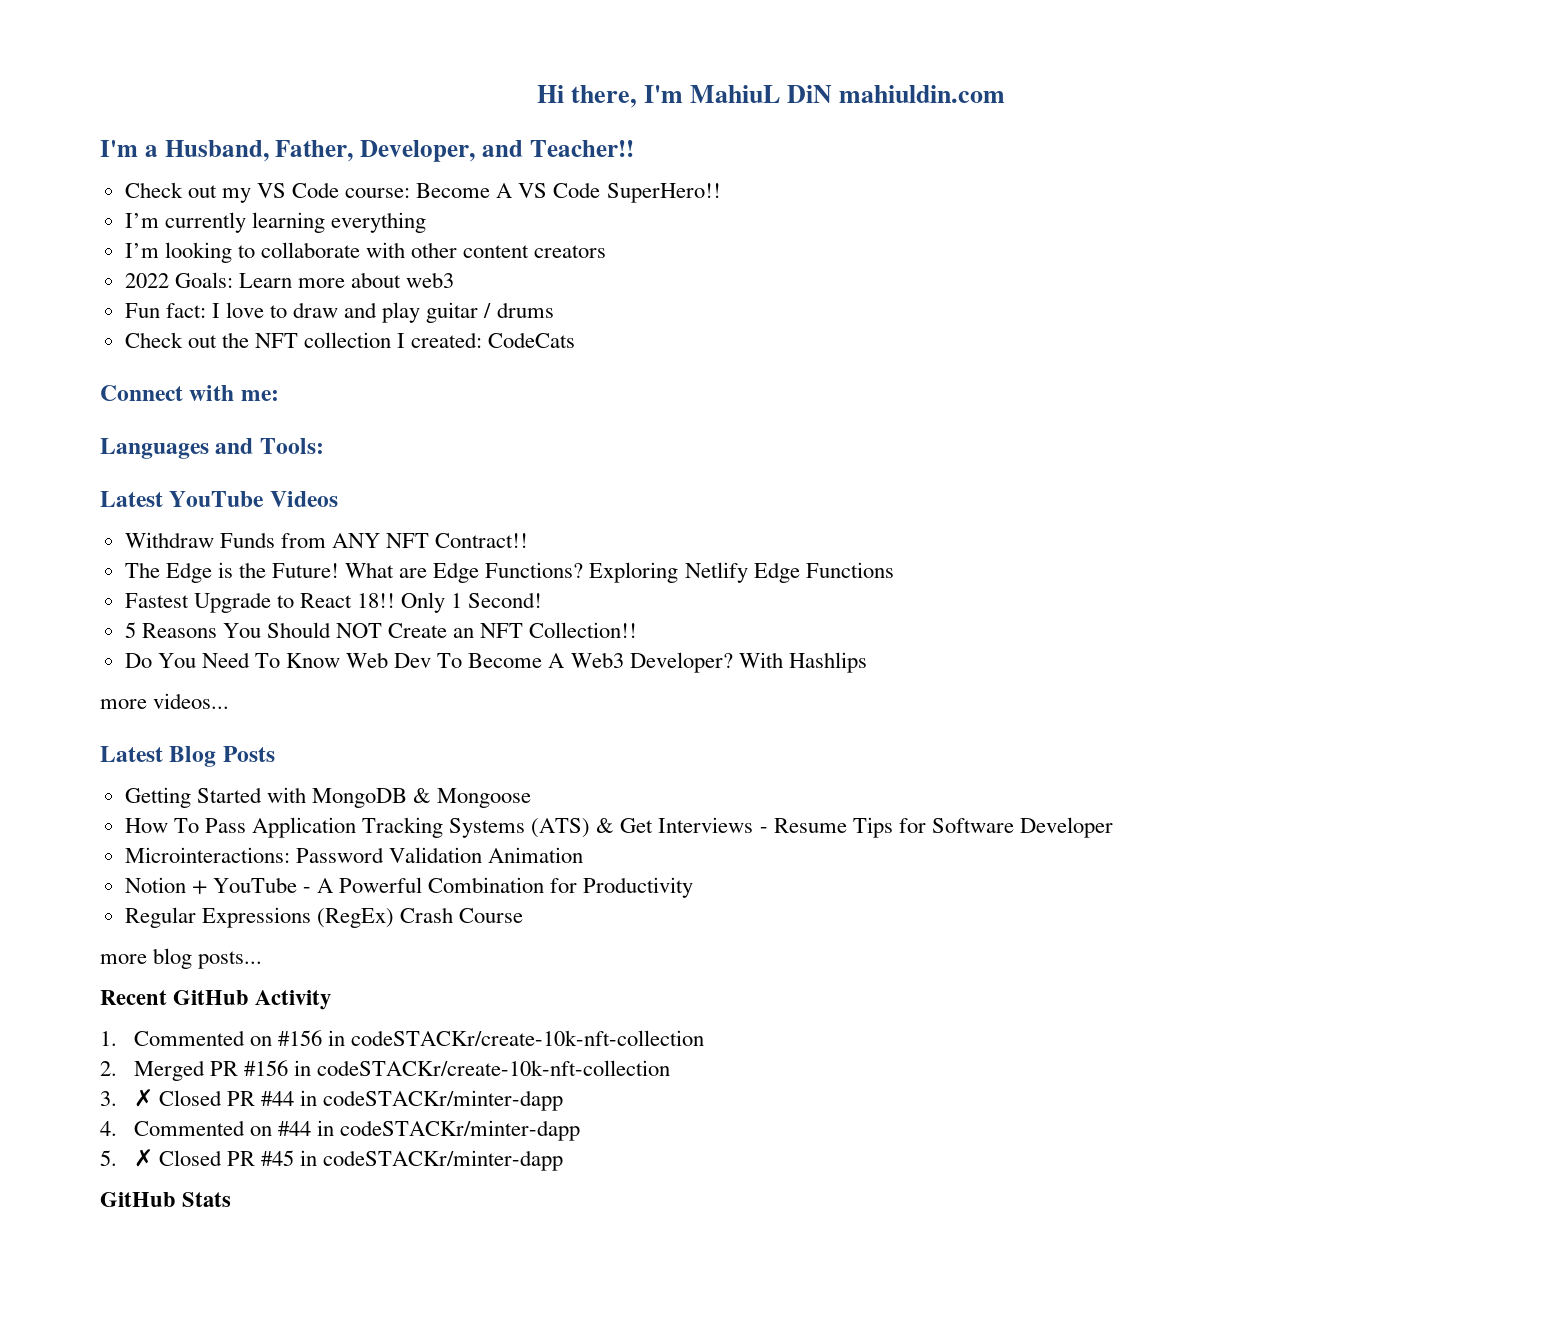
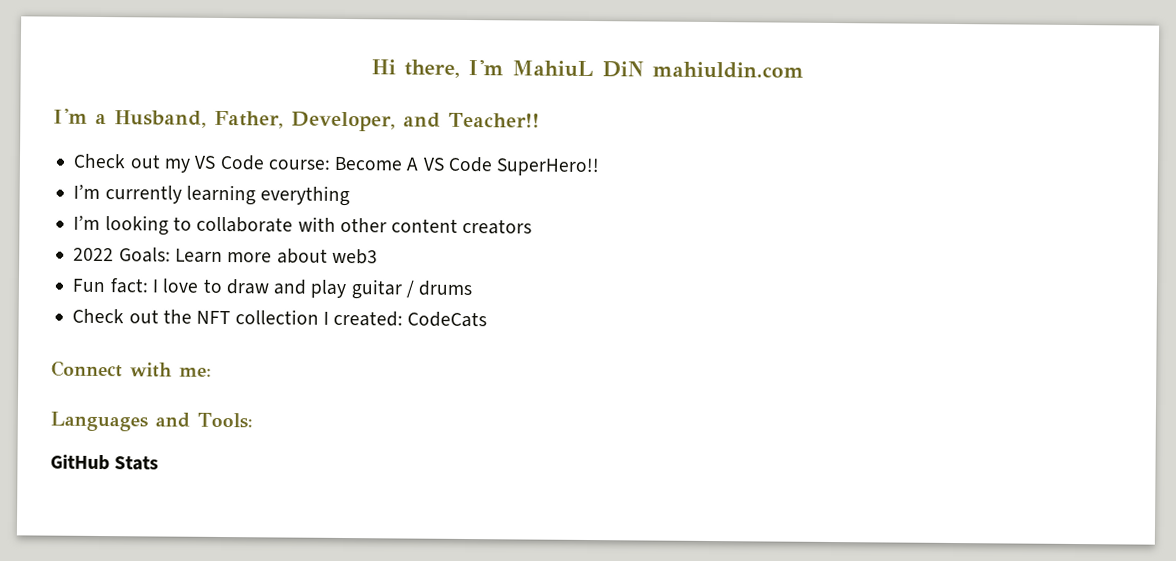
[100,491,338,507] [124,532,529,548] [124,562,894,583] [124,592,543,613] [124,622,638,638] [124,652,867,673] [100,693,230,709] [100,746,275,767] [124,787,532,808] [124,817,1113,838] [124,847,583,863] [124,877,694,898] [124,907,524,928] [100,948,263,969] [100,990,332,1010] [100,1030,704,1046] [100,1060,670,1081] [100,1089,563,1111] [100,1120,580,1141] [100,1149,563,1171] // Latest YouTube Videos // Withdraw Funds from ANY NFT Contract!! // The Edge is the Future! What are Edge Functions? Exploring Netlify Edge Functions // Fastest Upgrade to React 18!! Only 1 Second! // 5 Reasons You Should NOT Create an NFT Collection!! // Do You Need To Know Web Dev To Become A Web3 Developer? With Hashlips // more videos... // Latest Blog Posts // Getting Started with MongoDB & Mongoose // How To Pass Application Tracking Systems (ATS) & Get Interviews - Resume Tips for Software Developer // Microinteractions: Password Validation Animation // Notion + YouTube - A Powerful Combination for Productivity // Regular Expressions (RegEx) Crash Course // more blog posts... // Recent GitHub Activity // 1. Commented on #156 in codeSTACKr/create-10k-nft-collection // 2. Merged PR #156 in codeSTACKr/create-10k-nft-collection // 3. ✗ Closed PR #44 in codeSTACKr/minter-dapp // 4. Commented on #44 in codeSTACKr/minter-dapp // 5. ✗ Closed PR #45 in codeSTACKr/minter-dapp -> (253, 420) none

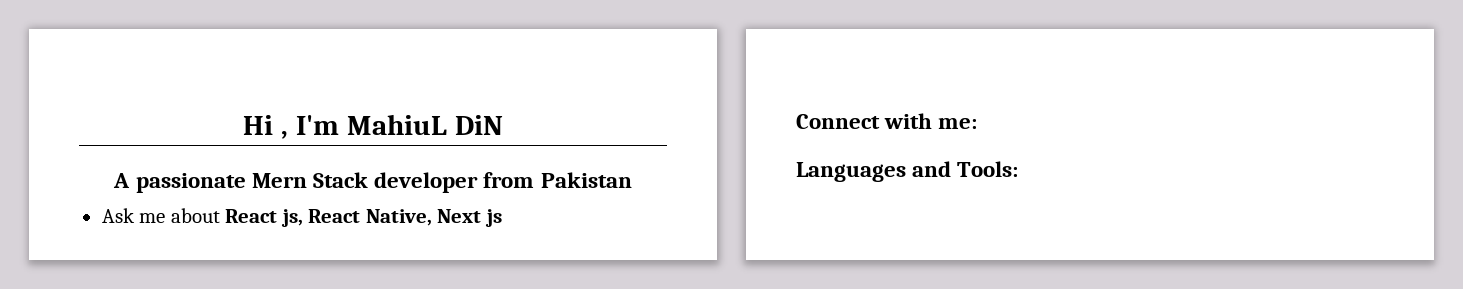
[403,59,460,78] there, -> [281,131,289,139] ,
[651,61,804,79] [53,108,540,132] [73,153,601,177] [73,184,351,207] [73,215,533,236] [73,247,378,265] [72,278,473,300] [72,308,488,328] mahiuldin.com // I'm a Husband, Father, Developer, and Teacher!! // Check out my VS Code course: Become A VS Code SuperHero!! // I’m currently learning everything // I’m looking to collaborate with other content creators // 2022 Goals: Learn more about web3 // Fun fact: I love to draw and play guitar / drums // Check out the NFT collection I created: CodeCats -> [113,172,632,193] [101,208,502,227] // A passionate Mern Stack developer from Pakistan // Ask me about React js, React Native, Next js
[50,454,160,471] // GitHub Stats -> (1019, 169) none

